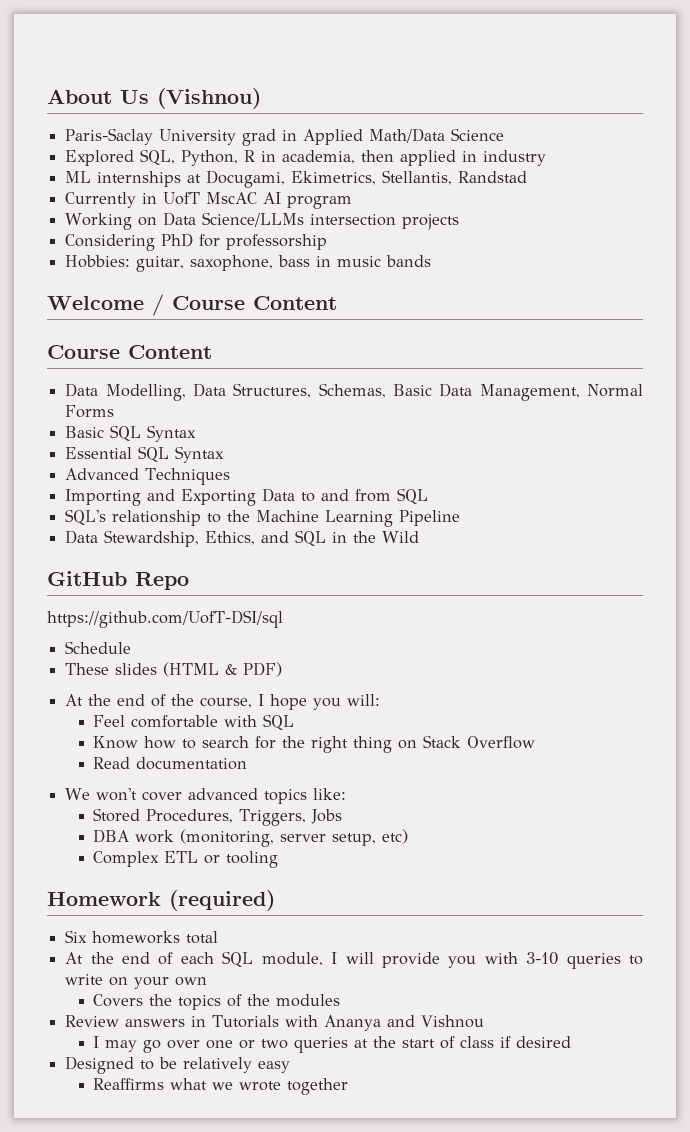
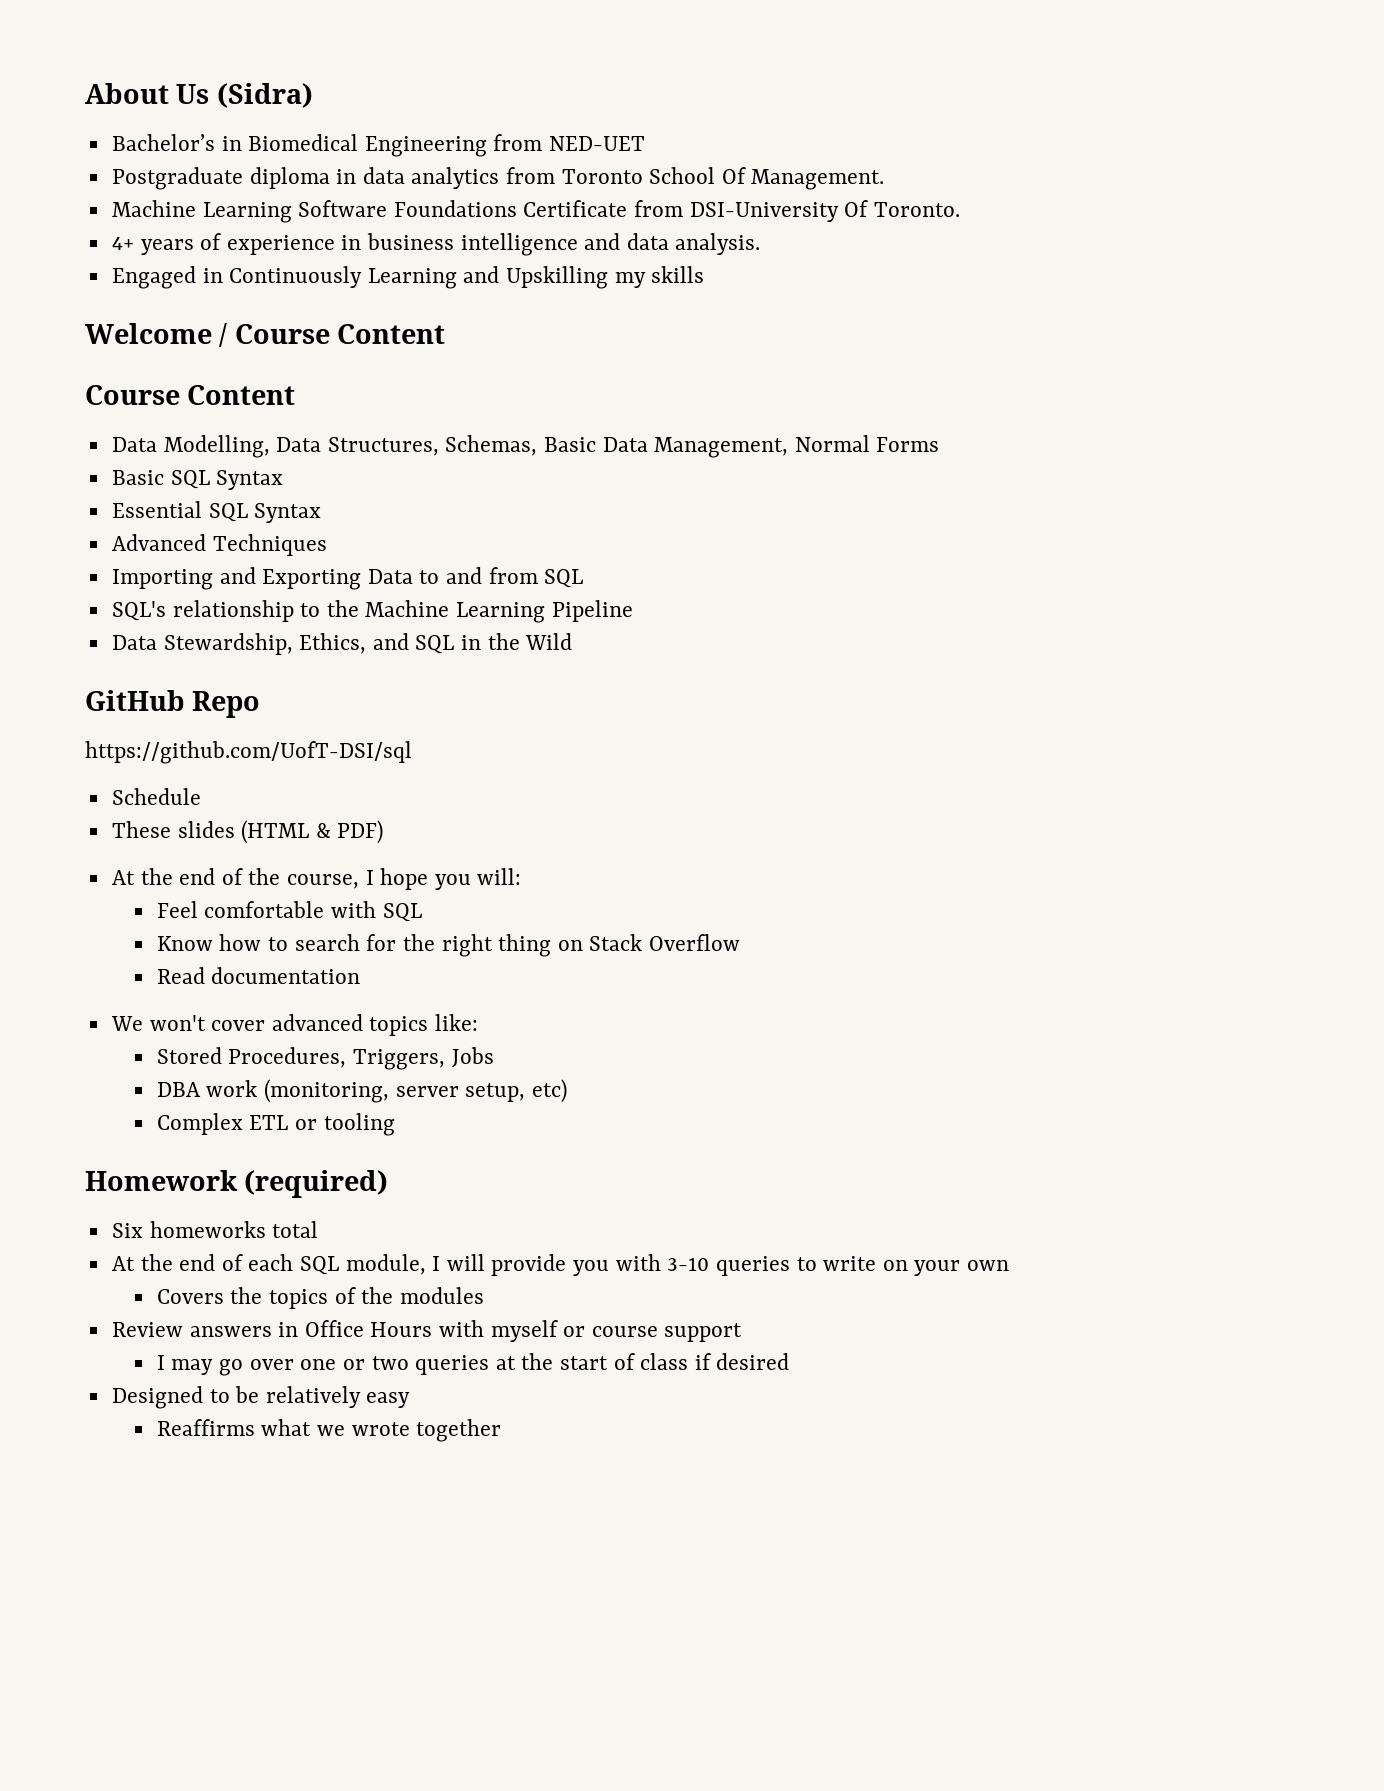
[157,88,261,109] [65,128,505,146] [65,149,547,166] [65,170,528,188] [65,192,353,209] [65,212,460,230] [65,233,328,251] [65,255,432,272] (Vishnou) // Paris-Saclay University grad in Applied Math/Data Science // Explored SQL, Python, R in academia, then applied in industry // ML internships at Docugami, Ekimetrics, Stellantis, Randstad // Currently in UofT MscAC AI program // Working on Data Science/LLMs intersection projects // Considering PhD for professorship // Hobbies: guitar, saxophone, bass in music bands -> [216,83,313,108] [111,134,646,157] [111,167,885,190] [111,200,960,223] [111,233,761,256] [111,266,705,289] (Sidra) // Bachelor’s in Biomedical Engineering from NED-UET // Postgraduate diploma in data analytics from Toronto School Of Management. // Machine Learning Software Foundations Certificate from DSI-University Of Toronto. // 4+ years of experience in business intelligence and data analysis. // Engaged in Continuously Learning and Upskilling my skills
[212,1015,485,1031] Tutorials with Ananya and Vishnou -> [304,1320,743,1342] Office Hours with myself or course support

